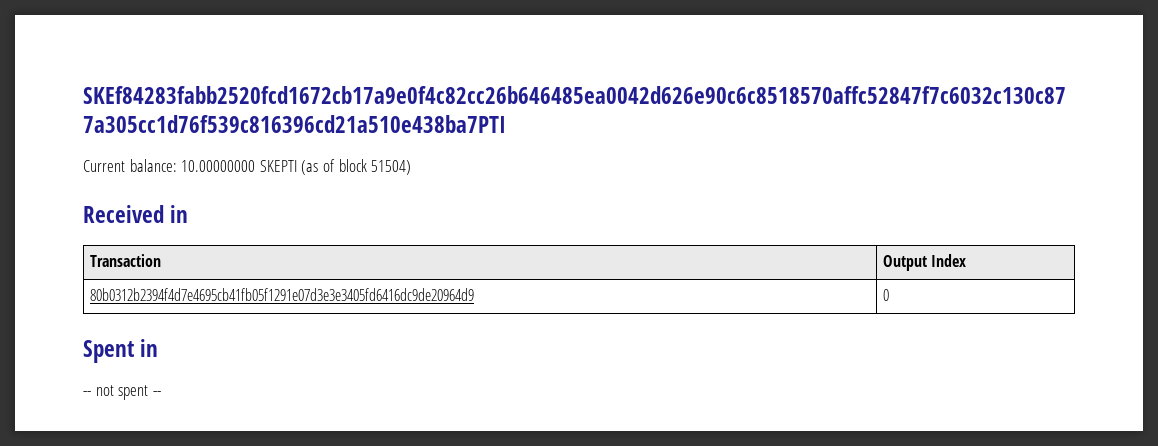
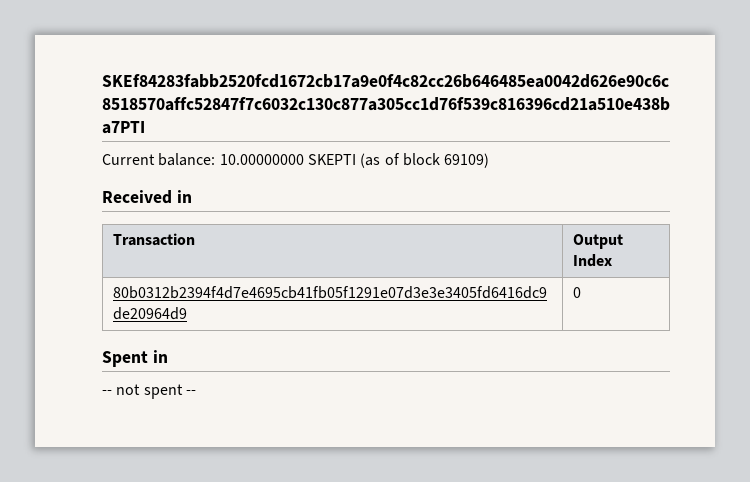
[371,160,412,175] 51504) -> [444,153,490,168] 69109)

